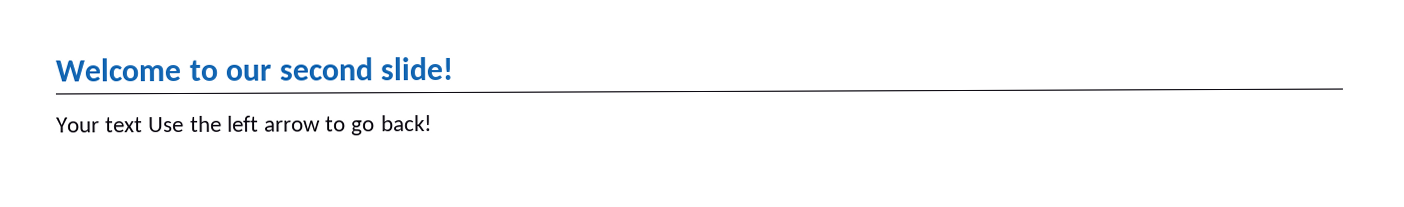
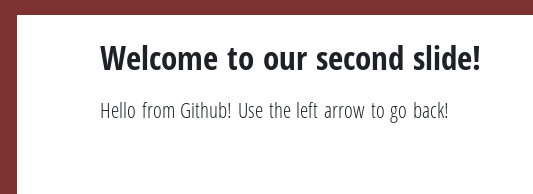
[56,117,144,133] Your text -> [100,102,233,118] Hello from Github!

